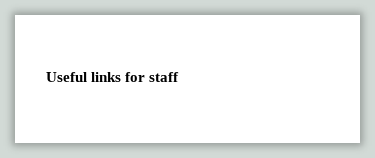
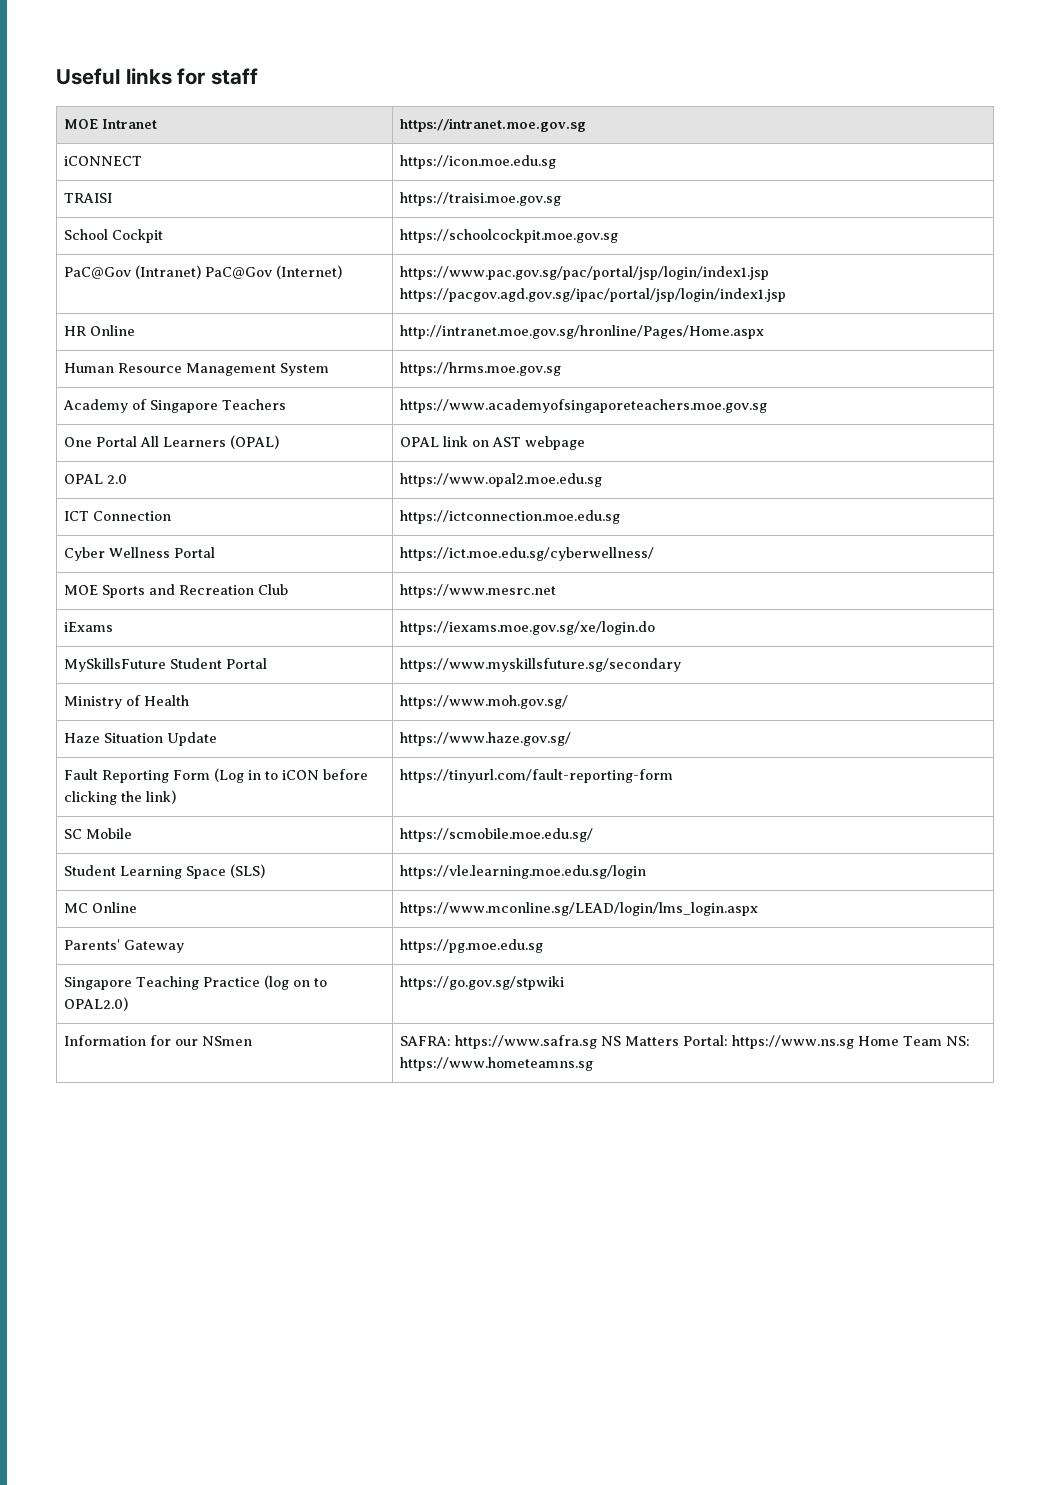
(180, 77) none -> [63,119,157,129] [399,118,586,132] [63,156,142,166] [399,155,556,169] [63,193,112,203] [399,192,561,206] [63,229,163,243] [399,229,618,243] [63,265,342,279] [399,266,769,280] [399,288,786,302] [63,325,135,336] [399,325,764,339] [63,363,329,376] [399,362,561,376] [62,399,286,413] [399,399,767,413] [63,435,279,449] [399,436,585,450] [63,474,127,484] [399,473,602,487] [63,511,171,521] [399,510,620,524] [63,547,215,561] [399,547,654,561] [63,584,288,598] [399,584,556,598] [63,622,113,632] [399,621,655,635] [63,658,267,672] [399,658,681,672] [63,695,189,709] [399,695,568,709] [63,732,217,746] [399,732,571,746] [63,768,368,783] [63,790,176,805] [399,769,673,783] [63,828,132,839] [399,828,593,842] [63,864,265,879] [399,865,646,879] [63,902,137,913] [399,902,758,916] [63,939,184,953] [399,939,543,953] [63,975,327,990] [63,997,128,1011] [399,976,564,990] [63,1035,252,1046] [399,1035,970,1049] [399,1057,593,1071] // MOE Intranet | https://intranet.moe.gov.sg // iCONNECT | https://icon.moe.edu.sg // TRAISI | https://traisi.moe.gov.sg // School Cockpit | https://schoolcockpit.moe.gov.sg // PaC@Gov (Intranet) PaC@Gov (Internet) | https://www.pac.gov.sg/pac/portal/jsp/login/index1.jsp https://pacgov.agd.gov.sg/ipac/portal/jsp/login/index1.jsp // HR Online | http://intranet.moe.gov.sg/hronline/Pages/Home.aspx // Human Resource Management System | https://hrms.moe.gov.sg // Academy of Singapore Teachers | https://www.academyofsingaporeteachers.moe.gov.sg // One Portal All Learners (OPAL) | OPAL link on AST webpage // OPAL 2.0 | https://www.opal2.moe.edu.sg // ICT Connection | https://ictconnection.moe.edu.sg // Cyber Wellness Portal | https://ict.moe.edu.sg/cyberwellness/ // MOE Sports and Recreation Club | https://www.mesrc.net // iExams | https://iexams.moe.gov.sg/xe/login.do // MySkillsFuture Student Portal | https://www.myskillsfuture.sg/secondary // Ministry of Health | https://www.moh.gov.sg/ // Haze Situation Update | https://www.haze.gov.sg/ // Fault Reporting Form (Log in to iCON before clicking the link) | https://tinyurl.com/fault-reporting-form // SC Mobile | https://scmobile.moe.edu.sg/ // Student Learning Space (SLS) | https://vle.learning.moe.edu.sg/login // MC Online | https://www.mconline.sg/LEAD/login/lms_login.aspx // Parents' Gateway | https://pg.moe.edu.sg // Singapore Teaching Practice (log on to OPAL2.0) | https://go.gov.sg/stpwiki // Information for our NSmen | SAFRA: https://www.safra.sg NS Matters Portal: https://www.ns.sg Home Team NS: https://www.hometeamns.sg

